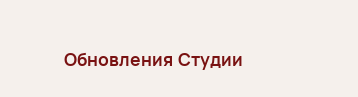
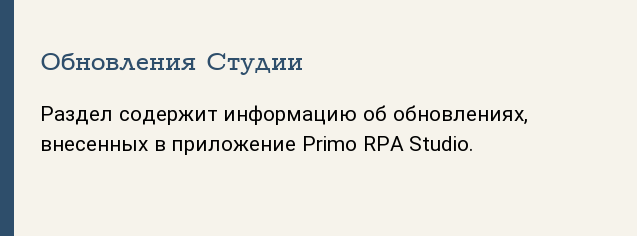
(243, 61) none -> [40,105,528,125] [40,136,475,155] // Раздел содержит информацию об обновлениях, внесенных в приложение Primo RPA Studio.

